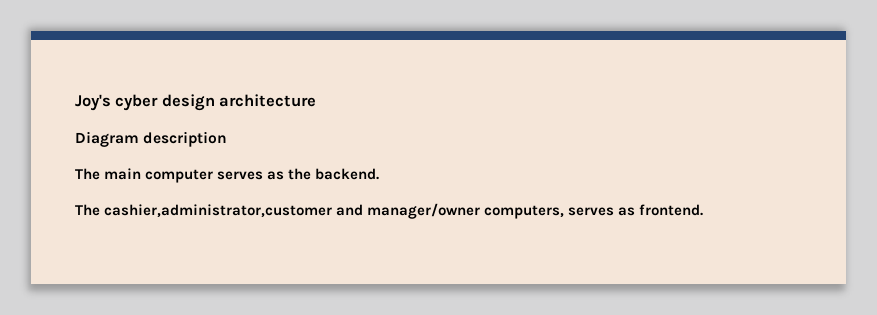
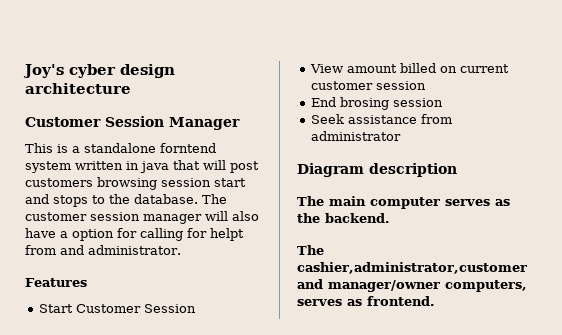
(317, 100) none -> [25,116,240,130] [25,143,216,153] [25,160,259,173] [25,177,246,190] [25,194,227,207] [25,211,259,224] [25,228,244,241] [25,245,181,255] [25,278,87,287] [38,304,196,313] [309,63,509,73] [310,81,426,90] [310,97,443,110] [310,114,452,124] [310,131,401,141] // Customer Session Manager // This is a standalone forntend system written in java that will post customers browsing session start and stops to the database. The customer session manager will also have a option for calling for helpt from and administrator. // Features // Start Customer Session // View amount billed on current customer session // End brosing session // Seek assistance from administrator

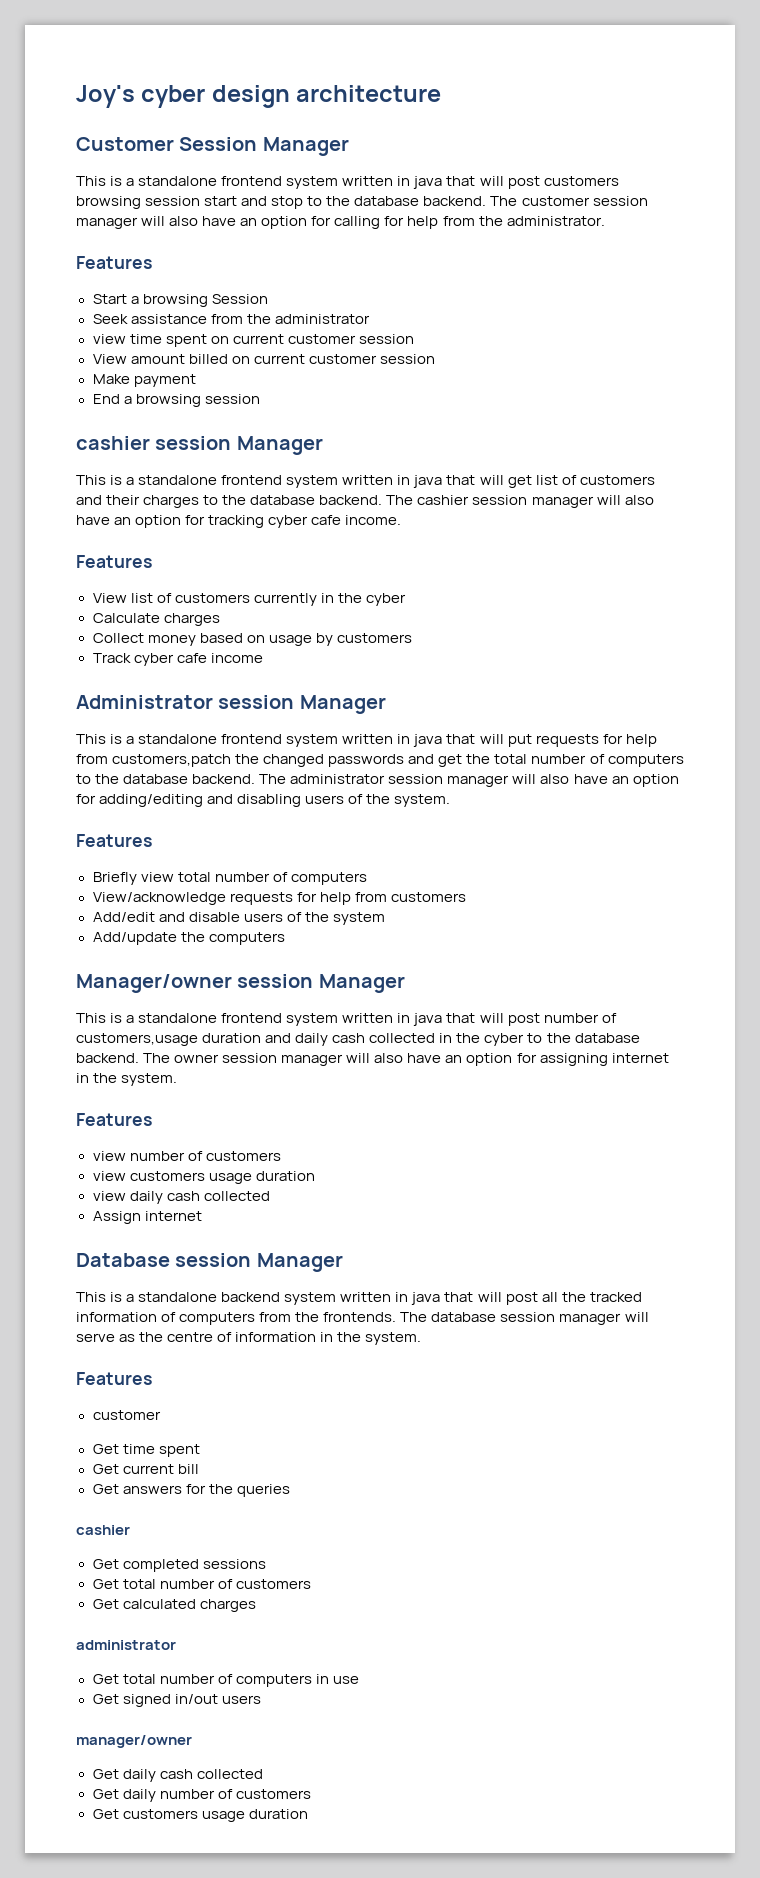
[160,143,216,153] forntend -> [221,176,283,186] frontend
[53,194,198,207] stops to the database. -> [271,196,487,209] stop to the database backend.
[60,231,68,238] a -> [240,218,258,226] an
[210,228,244,241] [25,245,84,255] helpt from and -> [407,216,503,229] help from the
[75,304,196,313] Customer Session -> [130,294,268,307] [92,314,370,324] [92,334,414,347] a browsing Session // Seek assistance from the administrator // view time spent on current customer session
(426, 85) none -> [92,374,196,387] // Make payment
[339,97,443,110] [310,114,452,124] [310,131,401,141] [297,163,457,177] [297,196,510,209] [297,213,390,223] [297,245,324,255] [297,262,527,274] [297,279,527,292] [297,296,435,306] brosing session // Seek assistance from administrator // Diagram description // The main computer serves as the backend. // The cashier,administrator,customer and manager/owner computers, serves as frontend. -> [123,394,260,407] [76,436,323,455] [76,475,655,488] [76,495,654,508] [76,515,402,528] [76,555,152,568] [92,593,406,606] [92,613,220,626] [92,633,412,646] [92,653,263,666] [76,695,386,714] [76,734,657,747] [76,754,684,767] [76,774,679,787] [76,794,451,807] [76,834,152,847] [92,872,367,885] [92,892,466,905] [92,912,385,925] [92,932,285,945] [76,974,405,993] [76,1013,617,1026] [76,1033,640,1046] [76,1053,669,1066] [76,1073,178,1086] [76,1113,152,1126] [92,1151,281,1161] [92,1171,315,1184] [92,1191,270,1204] [92,1211,202,1224] [76,1253,343,1272] [76,1292,642,1305] [76,1312,649,1325] [76,1332,422,1345] [76,1372,152,1385] [92,1410,161,1420] [92,1444,200,1457] [92,1464,199,1474] [92,1484,290,1497] [76,1525,130,1535] [92,1559,266,1572] [92,1579,311,1589] [92,1599,256,1612] [76,1640,176,1650] [92,1674,359,1687] [92,1694,261,1707] [76,1735,192,1748] [92,1769,263,1782] [92,1789,311,1802] [92,1809,308,1822] a browsing session // cashier session Manager // This is a standalone frontend system written in java that will get list of customers and their charges to the database backend. The cashier session manager will also have an option for tracking cyber cafe income. // Features // View list of customers currently in the cyber // Calculate charges // Collect money based on usage by customers // Track cyber cafe income // Administrator session Manager // This is a standalone frontend system written in java that will put requests for help from customers,patch the changed passwords and get the total number of computers to the database backend. The administrator session manager will also have an option for adding/editing and disabling users of the system. // Features // Briefly view total number of computers // View/acknowledge requests for help from customers // Add/edit and disable users of the system // Add/update the computers // Manager/owner session Manager // This is a standalone frontend system written in java that will post number of customers,usage duration and daily cash collected in the cyber to the database backend. The owner session manager will also have an option for assigning internet in the system. // Features // view number of customers // view customers usage duration // view daily cash collected // Assign internet // Database session Manager // This is a standalone backend system written in java that will post all the tracked information of computers from the frontends. The database session manager will serve as the centre of information in the system. // Features // customer // Get time spent // Get current bill // Get answers for the queries // cashier // Get completed sessions // Get total number of customers // Get calculated charges // administrator // Get total number of computers in use // Get signed in/out users // manager/owner // Get daily cash collected // Get daily number of customers // Get customers usage duration

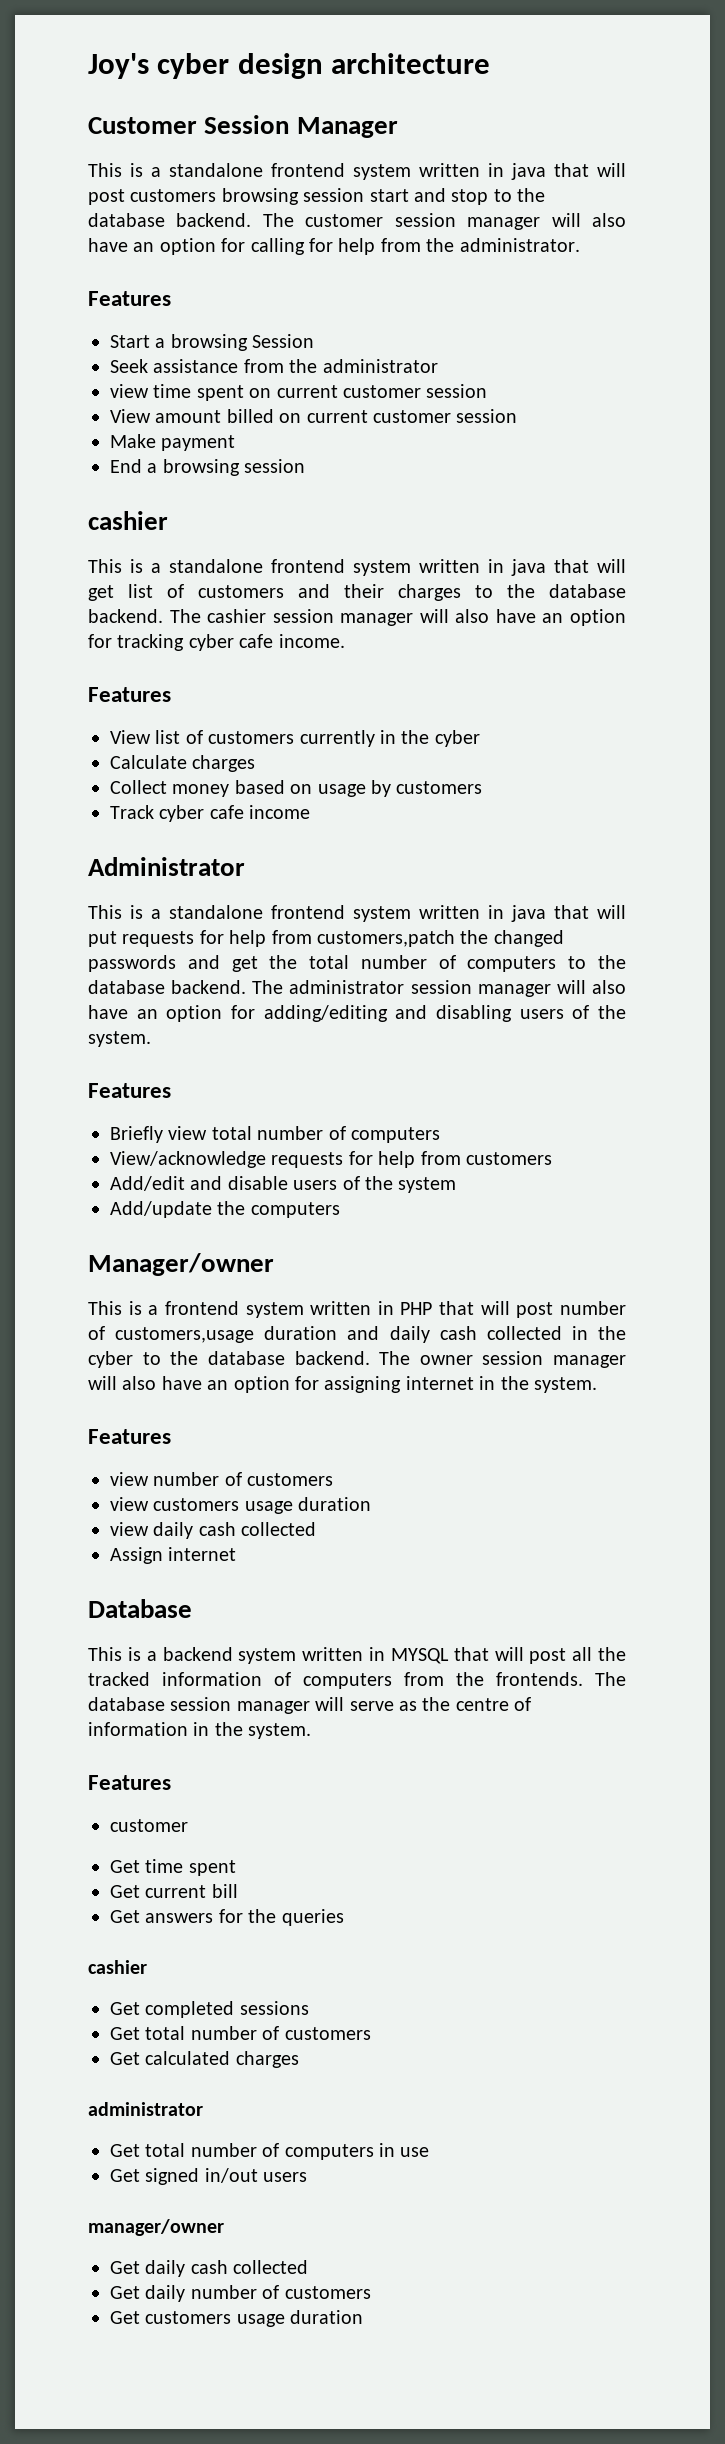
[155,436,323,455] session Manager -> (168, 520) none
[218,695,386,714] session Manager -> (245, 866) none
[237,974,405,993] [76,1013,443,1026] session Manager // This is a standalone frontend system written in java -> [88,1301,433,1318] // This is a frontend system written in PHP
[175,1253,343,1272] [76,1292,218,1302] session Manager // This is a standalone -> [88,1647,157,1661] // This is a
[411,1292,441,1305] java -> [390,1648,449,1664] MYSQL

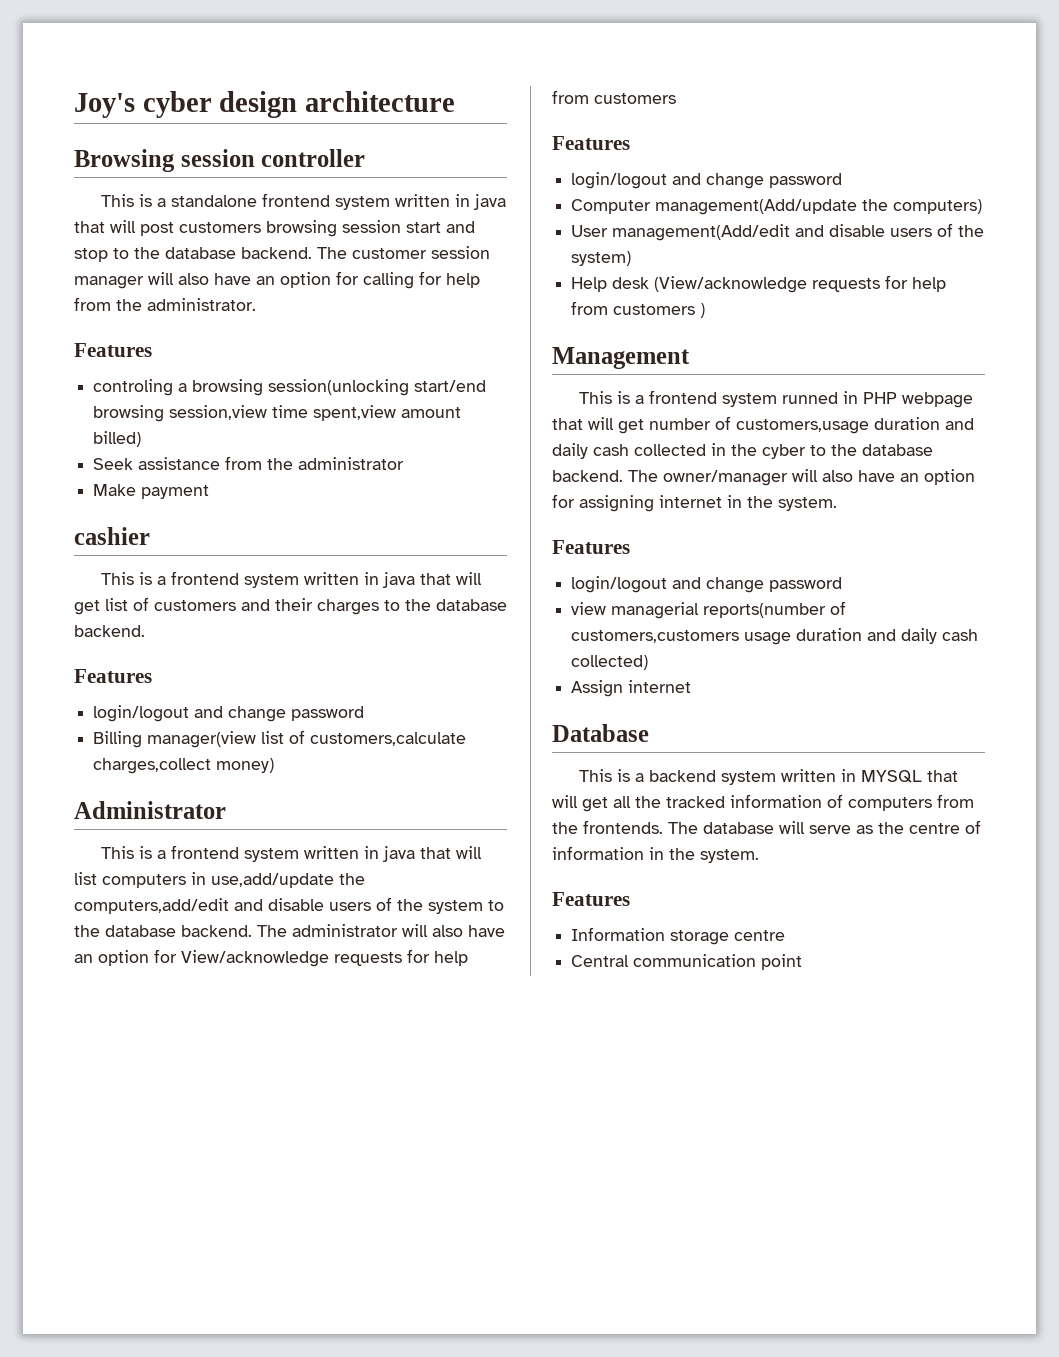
[88,115,398,138] Customer Session Manager -> [74,149,366,172] Browsing session controller
[110,334,315,351] Start a browsing Session -> [93,379,487,396] [93,405,462,422] [93,431,142,447] controling a browsing session(unlocking start/end browsing session,view time spent,view amount billed)
[110,384,488,401] [110,409,518,423] [110,434,236,451] [110,459,306,476] view time spent on current customer session // View amount billed on current customer session // Make payment // End a browsing session -> [93,484,210,499] Make payment
[169,559,263,573] standalone -> (166, 580) none
[169,609,626,626] [88,634,345,651] [88,687,171,702] [110,730,480,747] [110,755,256,772] [110,780,483,797] [110,805,311,822] [88,857,245,876] [88,905,626,922] [88,930,564,947] [88,955,626,972] [88,980,626,997] [88,1005,626,1022] [88,1031,151,1047] [88,1083,171,1098] [110,1126,440,1143] [110,1151,552,1168] [110,1176,457,1193] [110,1201,340,1218] [88,1253,274,1276] [88,1301,554,1318] The cashier session manager will also have an option for tracking cyber cafe income. // Features // View list of customers currently in the cyber // Calculate charges // Collect money based on usage by customers // Track cyber cafe income // Administrator // This is a standalone frontend system written in java that will put requests for help from customers,patch the changed passwords and get the total number of computers to the database backend. The administrator session manager will also have an option for adding/editing and disabling users of the system. // Features // Briefly view total number of computers // View/acknowledge requests for help from customers // Add/edit and disable users of the system // Add/update the computers // Manager/owner // This is a frontend system written in PHP that will post -> [74,669,152,683] [93,705,365,722] [93,730,467,748] [93,758,275,774] [74,801,226,819] [100,845,482,862] [74,872,365,888] [74,897,504,914] [74,924,505,937] [74,949,468,967] [552,90,676,104] [552,136,630,150] [571,172,843,189] [571,199,983,215] [571,223,985,241] [571,251,632,266] [571,275,947,293] [571,301,706,318] [552,347,690,369] [578,390,973,408] [552,417,644,434] // Features // login/logout and change password // Billing manager(view list of customers,calculate charges,collect money) // Administrator // This is a frontend system written in java that will list computers in use,add/update the computers,add/edit and disable users of the system to the database backend. The administrator will also have an option for View/acknowledge requests for help from customers // Features // login/logout and change password // Computer management(Add/update the computers) // User management(Add/edit and disable users of the system) // Help desk (View/acknowledge requests for help from customers ) // Management // This is a frontend system runned in PHP webpage that will get
[419,1351,626,1368] owner session manager -> [663,470,788,486] owner/manager
[110,1472,334,1486] [110,1497,372,1514] [110,1522,317,1539] view number of customers // view customers usage duration // view daily cash collected -> [571,576,843,593] [571,601,847,619] [571,628,979,645] [571,655,649,670] login/logout and change password // view managerial reports(number of customers,customers usage duration and daily cash collected)
[529,1648,567,1664] post -> [582,797,608,812] get
[170,1697,310,1714] session manager -> (774, 828) none
[110,1819,188,1832] [110,1859,236,1876] [110,1884,238,1898] [110,1909,344,1926] [88,1960,147,1974] [110,2001,309,2018] [110,2026,371,2040] [110,2051,299,2068] [88,2102,203,2116] [110,2143,430,2160] [110,2168,308,2185] [88,2219,224,2236] [110,2260,309,2277] [110,2285,371,2302] [110,2310,364,2327] customer // Get time spent // Get current bill // Get answers for the queries // cashier // Get completed sessions // Get total number of customers // Get calculated charges // administrator // Get total number of computers in use // Get signed in/out users // manager/owner // Get daily cash collected // Get daily number of customers // Get customers usage duration -> [571,927,786,945] [571,954,803,970] Information storage centre // Central communication point

